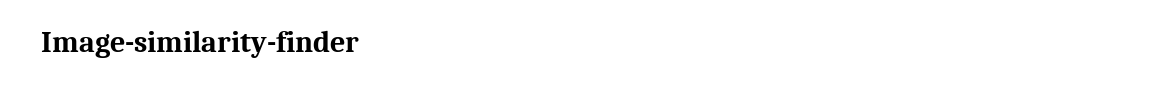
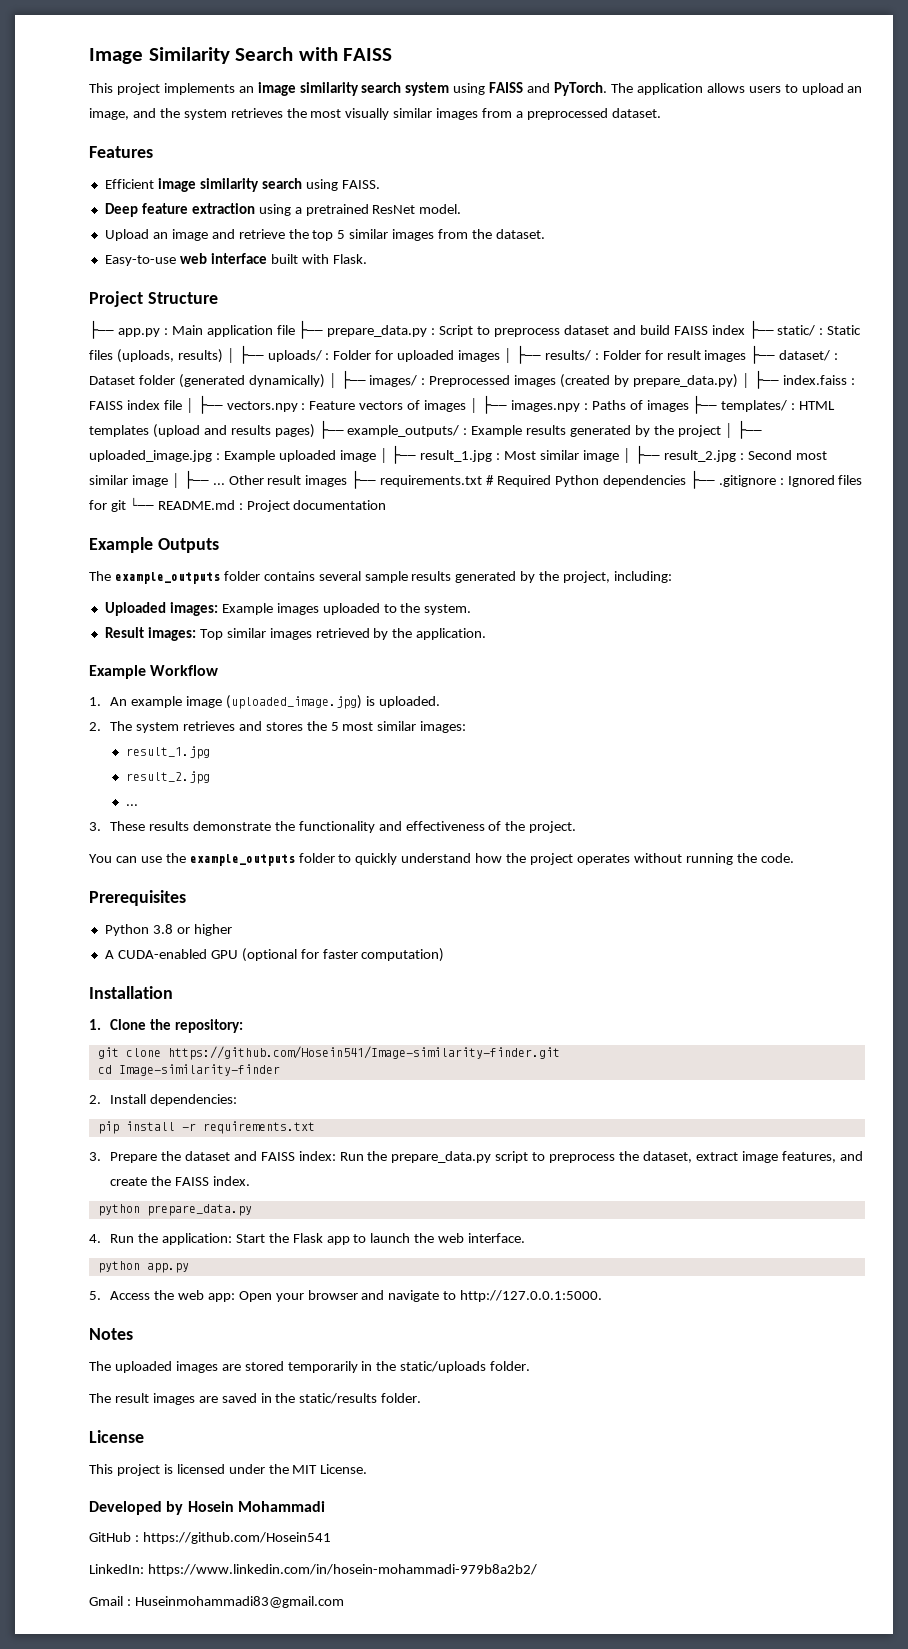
[41,30,359,58] Image-similarity-finder -> [89,47,393,64] [89,82,863,96] [89,108,661,120] [89,146,153,158] [104,178,380,192] [104,203,462,217] [104,229,545,241] [104,253,367,266] [89,291,218,307] [89,320,862,339] [89,345,839,364] [89,370,855,389] [89,395,836,414] [89,420,762,439] [89,445,827,464] [89,470,863,489] [89,497,387,512] [89,537,219,553] [89,571,673,584] [104,602,472,616] [104,627,487,641] [89,665,219,679] [89,695,440,709] [89,721,467,733] [126,746,211,759] [126,771,211,784] [126,804,139,806] [89,821,577,833] [89,853,794,866] [89,890,186,906] [104,924,232,936] [104,948,445,962] [89,986,173,999] [89,1019,243,1033] [97,1046,560,1060] [97,1064,280,1076] [89,1094,237,1106] [97,1121,315,1134] [89,1151,863,1163] [110,1176,250,1186] [97,1204,252,1216] [89,1233,526,1245] [97,1261,189,1273] [89,1290,603,1302] [89,1328,133,1340] [89,1361,531,1373] [89,1393,422,1405] [89,1430,144,1443] [89,1464,368,1476] [89,1501,325,1515] [89,1532,331,1544] [89,1564,537,1576] [89,1596,344,1608] Image Similarity Search with FAISS // This project implements an image similarity search system using FAISS and PyTorch. The application allows users to upload an image, and the system retrieves the most visually similar images from a preprocessed dataset. // Features // Efficient image similarity search using FAISS. // Deep feature extraction using a pretrained ResNet model. // Upload an image and retrieve the top 5 similar images from the dataset. // Easy-to-use web interface built with Flask. // Project Structure // ├── app.py : Main application file ├── prepare_data.py : Script to preprocess dataset and build FAISS index ├── static/ : Static files (uploads, results) │ ├── uploads/ : Folder for uploaded images │ ├── results/ : Folder for result images ├── dataset/ : Dataset folder (generated dynamically) │ ├── images/ : Preprocessed images (created by prepare_data.py) │ ├── index.faiss : FAISS index file │ ├── vectors.npy : Feature vectors of images │ ├── images.npy : Paths of images ├── templates/ : HTML templates (upload and results pages) ├── example_outputs/ : Example results generated by the project │ ├── uploaded_image.jpg : Example uploaded image │ ├── result_1.jpg : Most similar image │ ├── result_2.jpg : Second most similar image │ ├── ... Other result images ├── requirements.txt # Required Python dependencies ├── .gitignore : Ignored files for git └── README.md : Project documentation // Example Outputs // The example_outputs folder contains several sample results generated by the project, including: // Uploaded images: Example images uploaded to the system. // Result images: Top similar images retrieved by the application. // Example Workflow // 1. An example image (uploaded_image.jpg) is uploaded. // 2. The system retrieves and stores the 5 most similar images: // result_1.jpg // result_2.jpg // ... // 3. These results demonstrate the functionality and effectiveness of the project. // You can use the example_outputs folder to quickly understand how the project operates without running the code. // Prerequisites // Python 3.8 or higher // A CUDA-enabled GPU (optional for faster computation) // Installation // 1. Clone the repository: // git clone https://github.com/Hosein541/Image-similarity-finder.git // cd Image-similarity-finder // 2. Install dependencies: // pip install -r requirements.txt // 3. Prepare the dataset and FAISS index: Run the prepare_data.py script to preprocess the dataset, extract image features, and create the FAISS index. // python prepare_data.py // 4. Run the application: Start the Flask app to launch the web interface. // python app.py // 5. Access the web app: Open your browser and navigate to http://127.0.0.1:5000. // Notes // The uploaded images are stored temporarily in the static/uploads folder. // The result images are saved in the static/results folder. // License // This project is licensed under the MIT License. // Developed by Hosein Mohammadi // GitHub : https://github.com/Hosein541 // LinkedIn: https://www.linkedin.com/in/hosein-mohammadi-979b8a2b2/ // Gmail : Huseinmohammadi83@gmail.com

